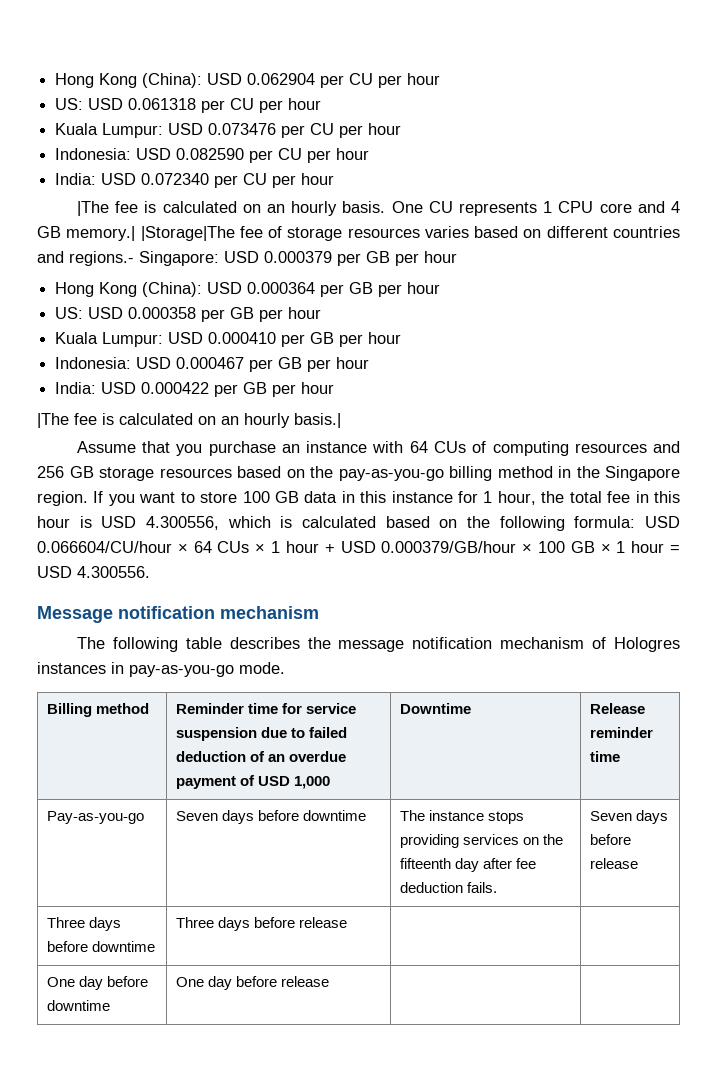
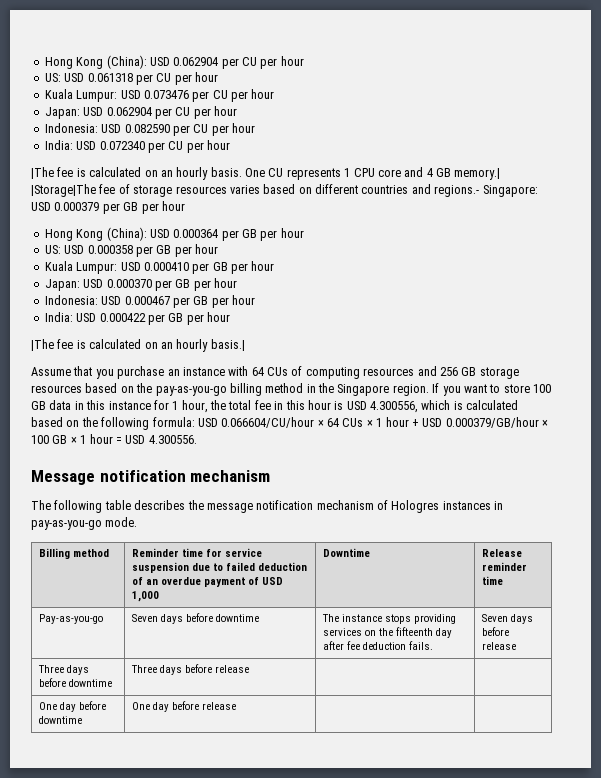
(402, 129) none -> [44,106,237,119] // Japan: USD 0.062904 per CU per hour
(402, 338) none -> [44,278,237,291] // Japan: USD 0.000370 per GB per hour

